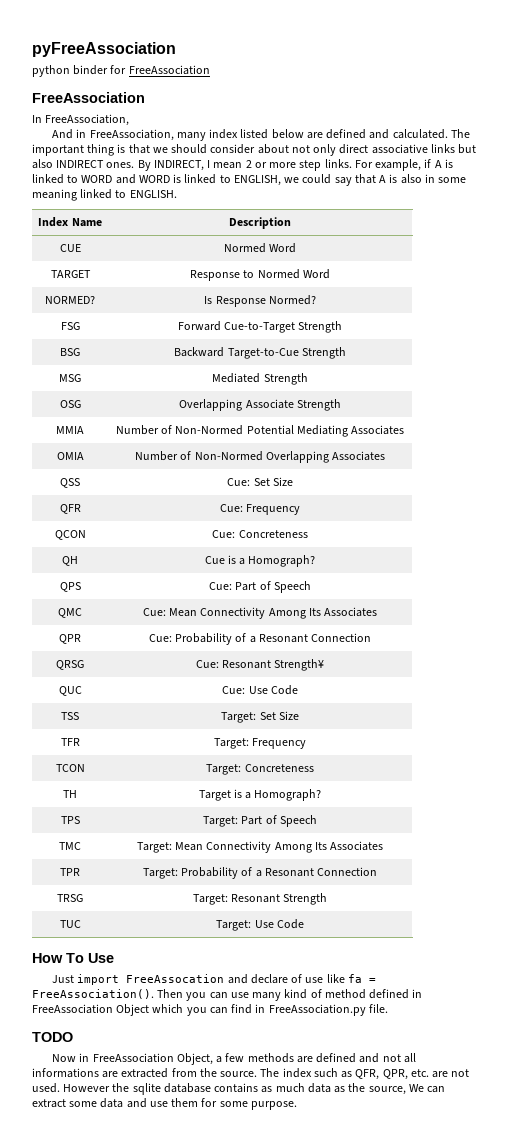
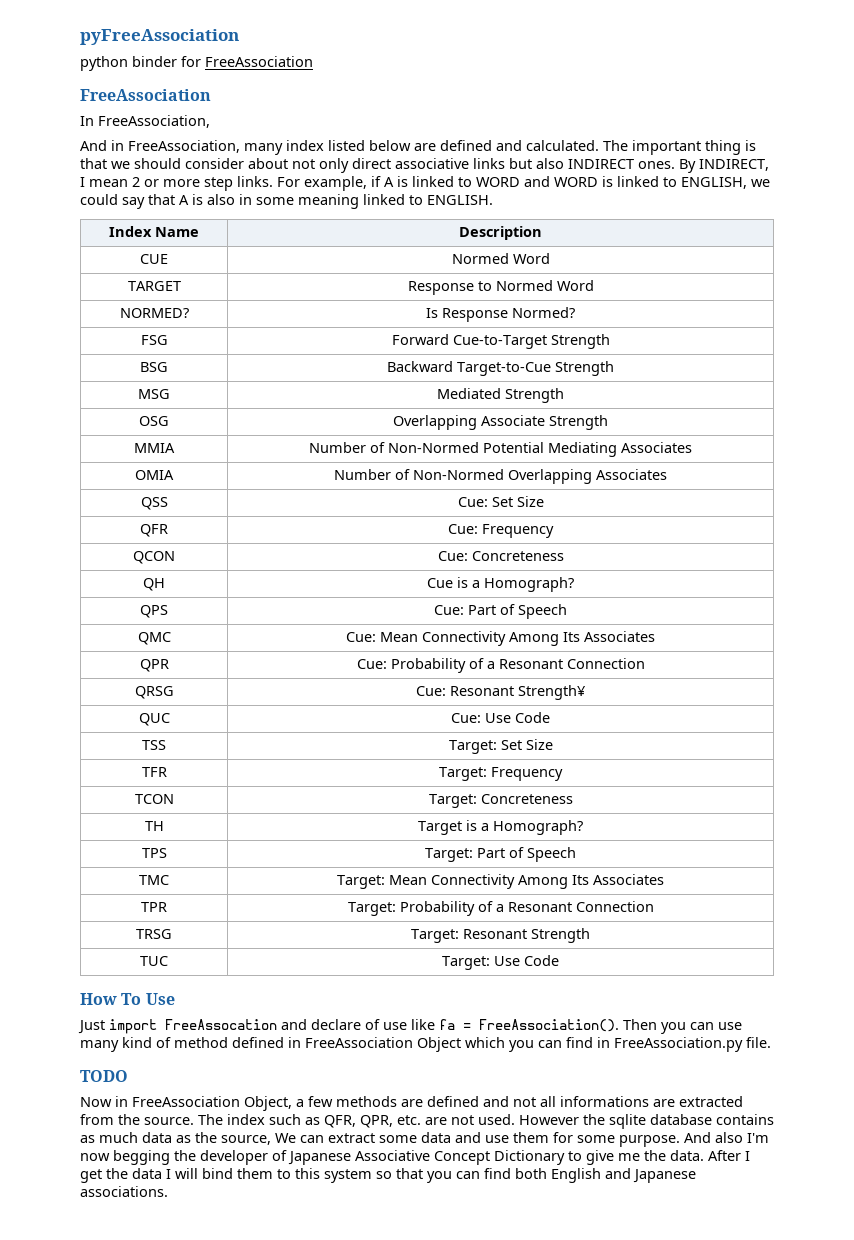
(297, 1105) none -> [684,1132,769,1143] [80,1150,750,1165] [80,1168,696,1183] [80,1186,168,1197] And also I'm now begging the developer of Japanese Associative Concept Dictionary to give me the data. After I get the data I will bind them to this system so that you can find both English and Japanese associations.

